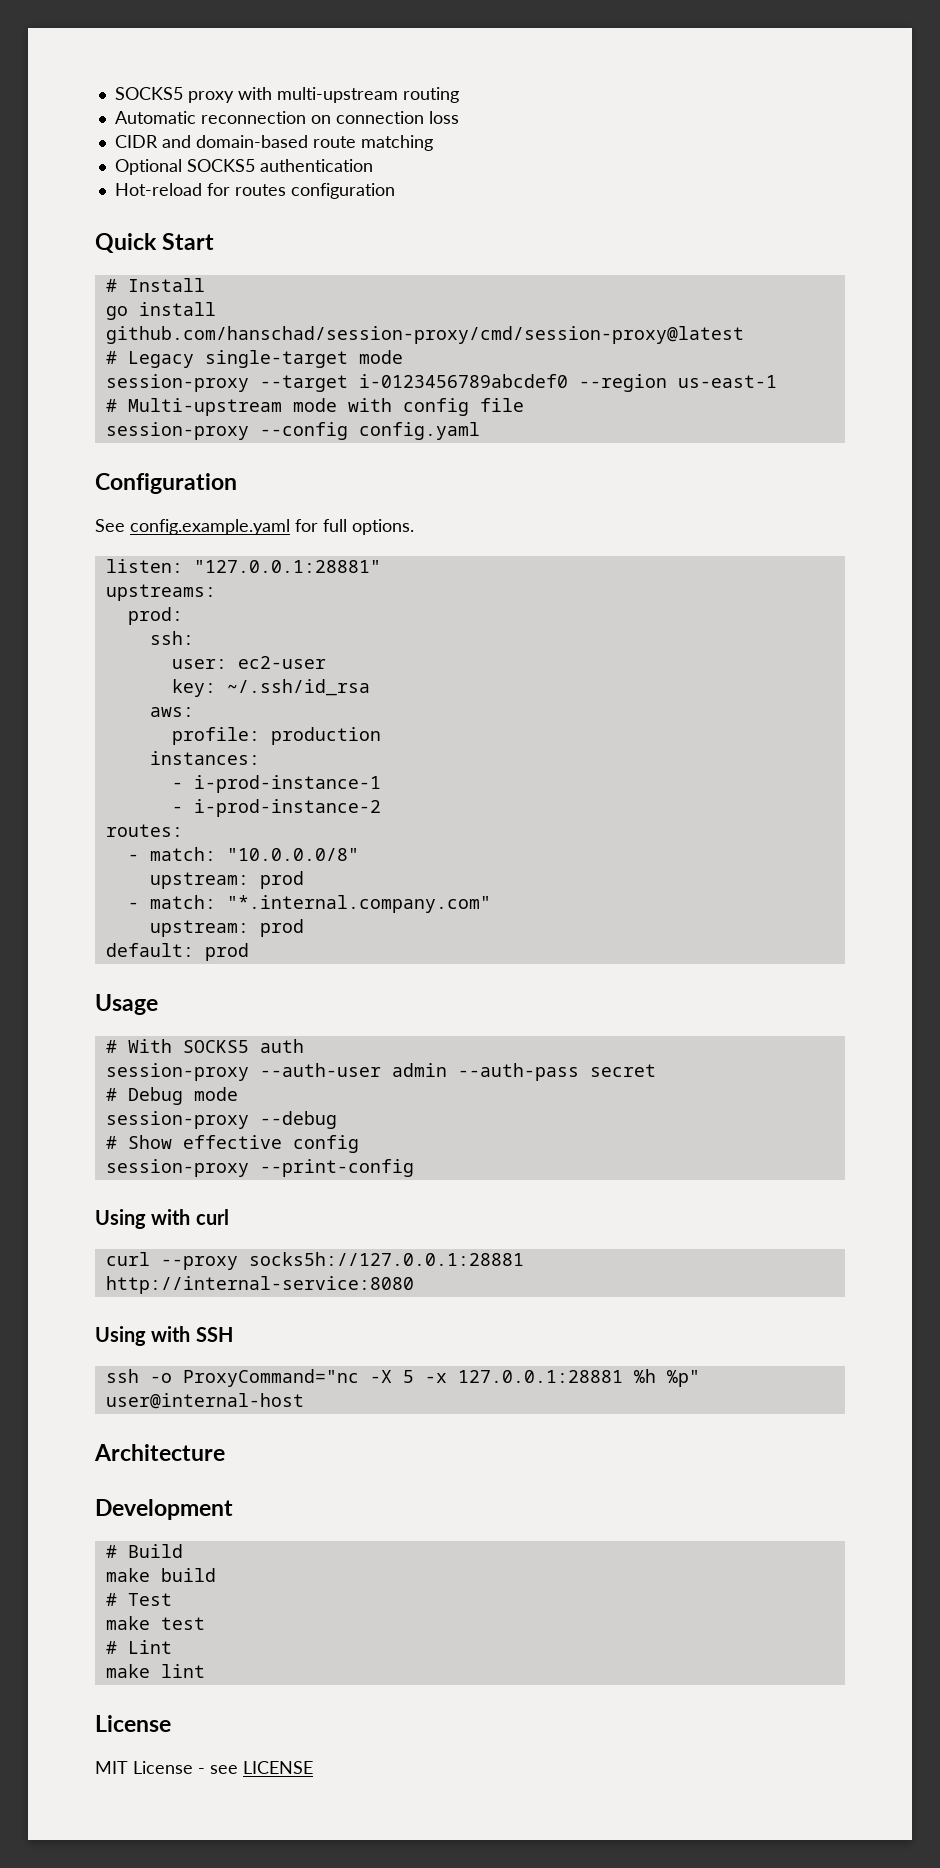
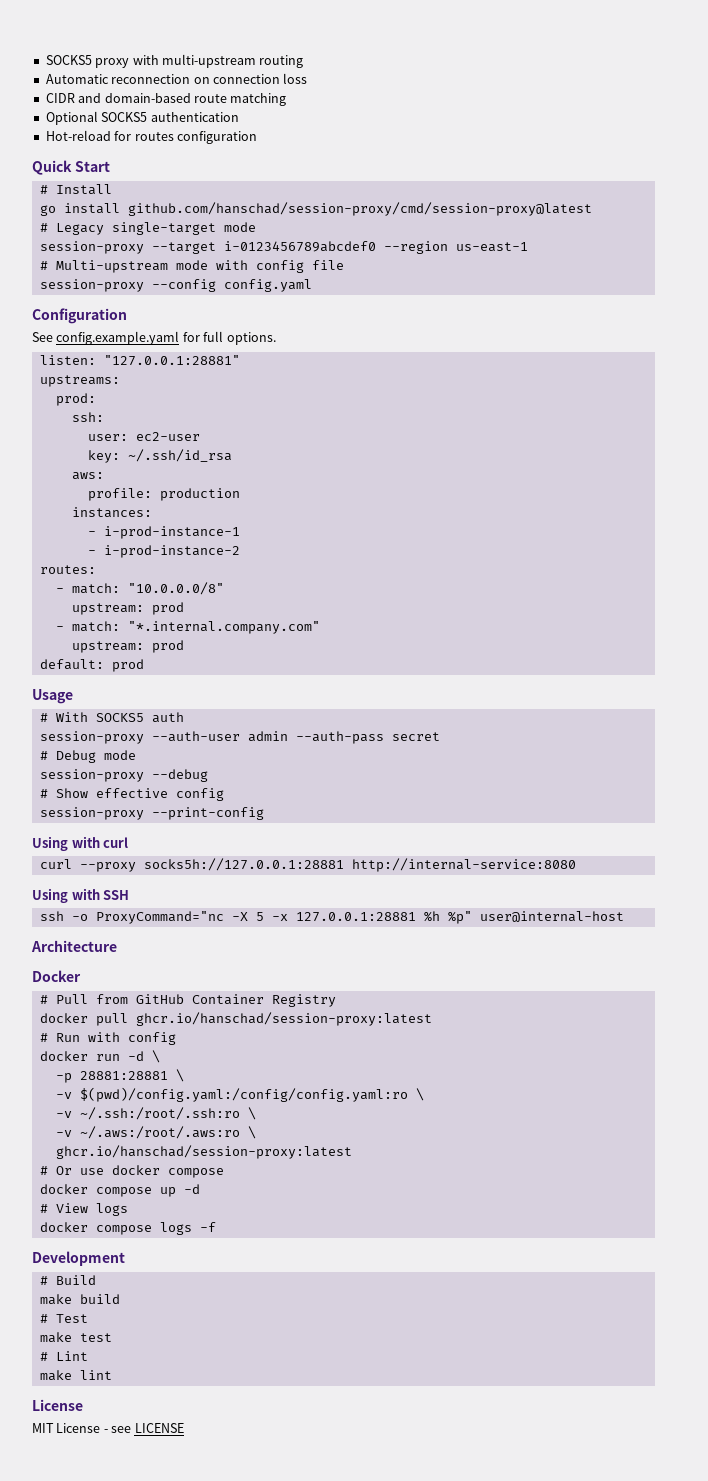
(225, 1452) none -> [32,970,81,982] [39,994,336,1007] [39,1012,432,1026] [39,1032,176,1045] [39,1050,160,1063] [55,1069,184,1083] [55,1087,424,1102] [55,1107,256,1120] [55,1126,256,1139] [55,1145,352,1159] [39,1165,224,1178] [39,1184,200,1197] [39,1203,128,1216] [39,1222,216,1235] // Docker // # Pull from GitHub Container Registry // docker pull ghcr.io/hanschad/session-proxy:latest // # Run with config // docker run -d \ // -p 28881:28881 \ // -v $(pwd)/config.yaml:/config/config.yaml:ro \ // -v ~/.ssh:/root/.ssh:ro \ // -v ~/.aws:/root/.aws:ro \ // ghcr.io/hanschad/session-proxy:latest // # Or use docker compose // docker compose up -d // # View logs // docker compose logs -f

